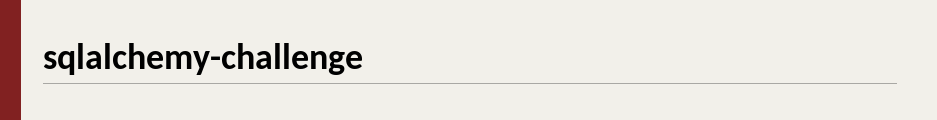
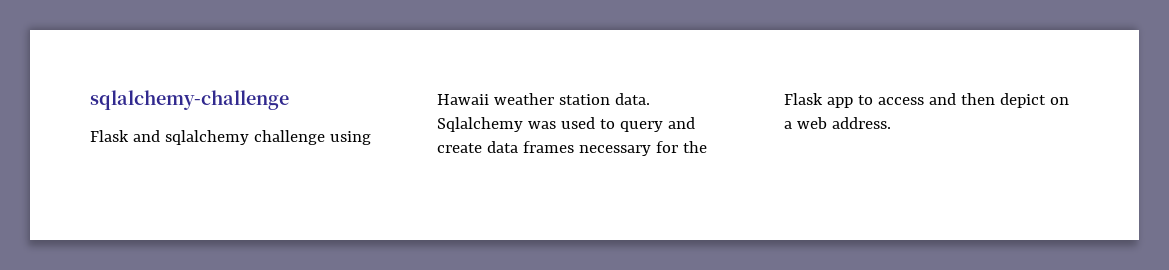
(363, 59) none -> [90,130,371,145] [437,93,650,105] [437,117,695,132] [437,141,707,156] [784,93,1069,108] [784,117,891,129] // Flask and sqlalchemy challenge using Hawaii weather station data. Sqlalchemy was used to query and create data frames necessary for the Flask app to access and then depict on a web address.

